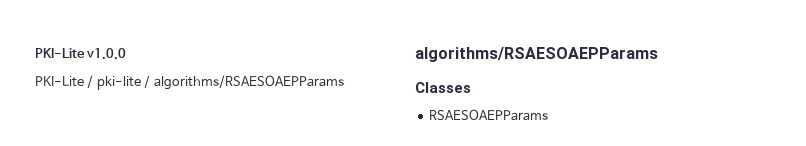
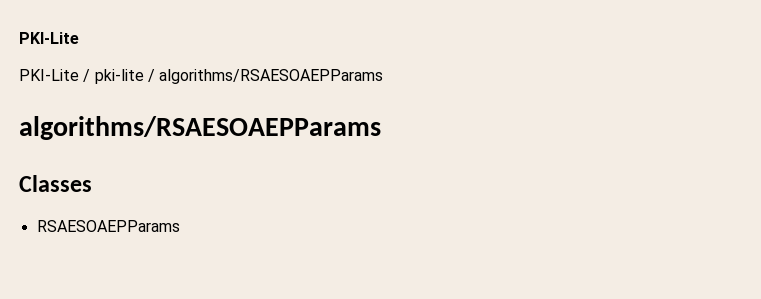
[35,48,127,60] PKI-Lite v1.0.0 -> [19,32,79,44] PKI-Lite

